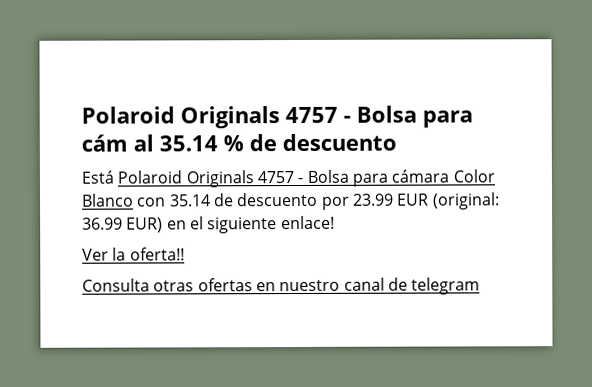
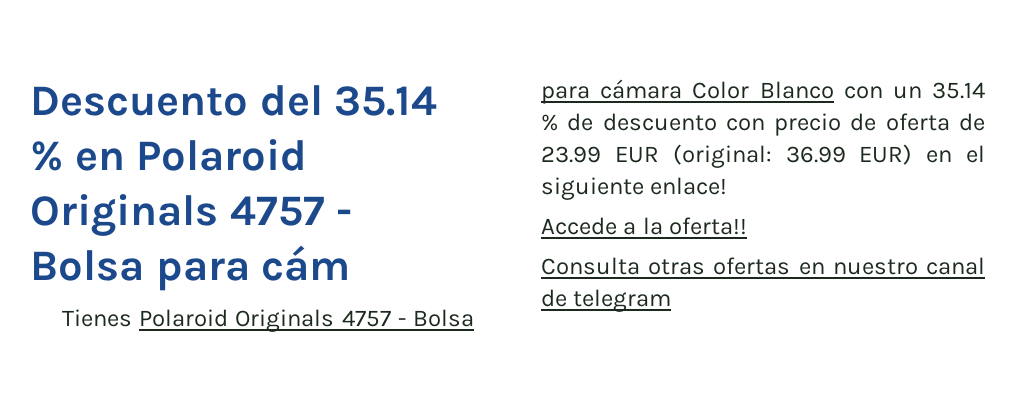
(81, 115) none -> [30,85,438,116] [30,141,125,171] Descuento del 35.14 % en
[133,133,397,152] [81,170,114,184] al 35.14 % de descuento // Está -> [62,309,133,327] // Tienes
[169,192,350,210] 35.14 de descuento por -> [892,82,985,99] [541,113,985,136] un 35.14 % de descuento con precio de oferta de
[82,248,109,261] Ver -> [541,217,637,235] Accede a

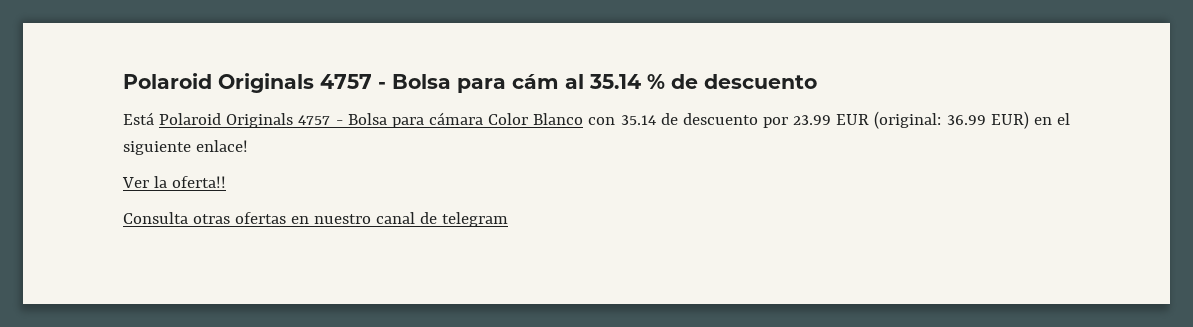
[30,85,438,116] [30,141,125,171] Descuento del 35.14 % en -> (123, 81) none
[62,309,133,327] // Tienes -> [565,74,817,89] [123,112,154,125] al 35.14 % de descuento // Está
[892,82,985,99] [541,113,985,136] un 35.14 % de descuento con precio de oferta de -> [620,113,788,128] 35.14 de descuento por
[541,217,637,235] Accede a -> [122,177,149,188] Ver

